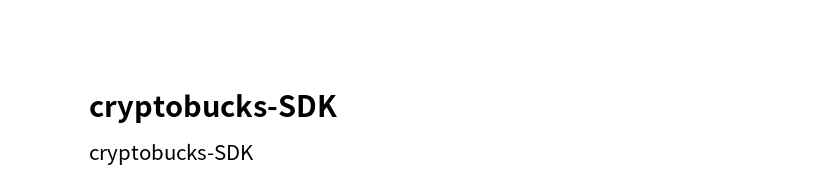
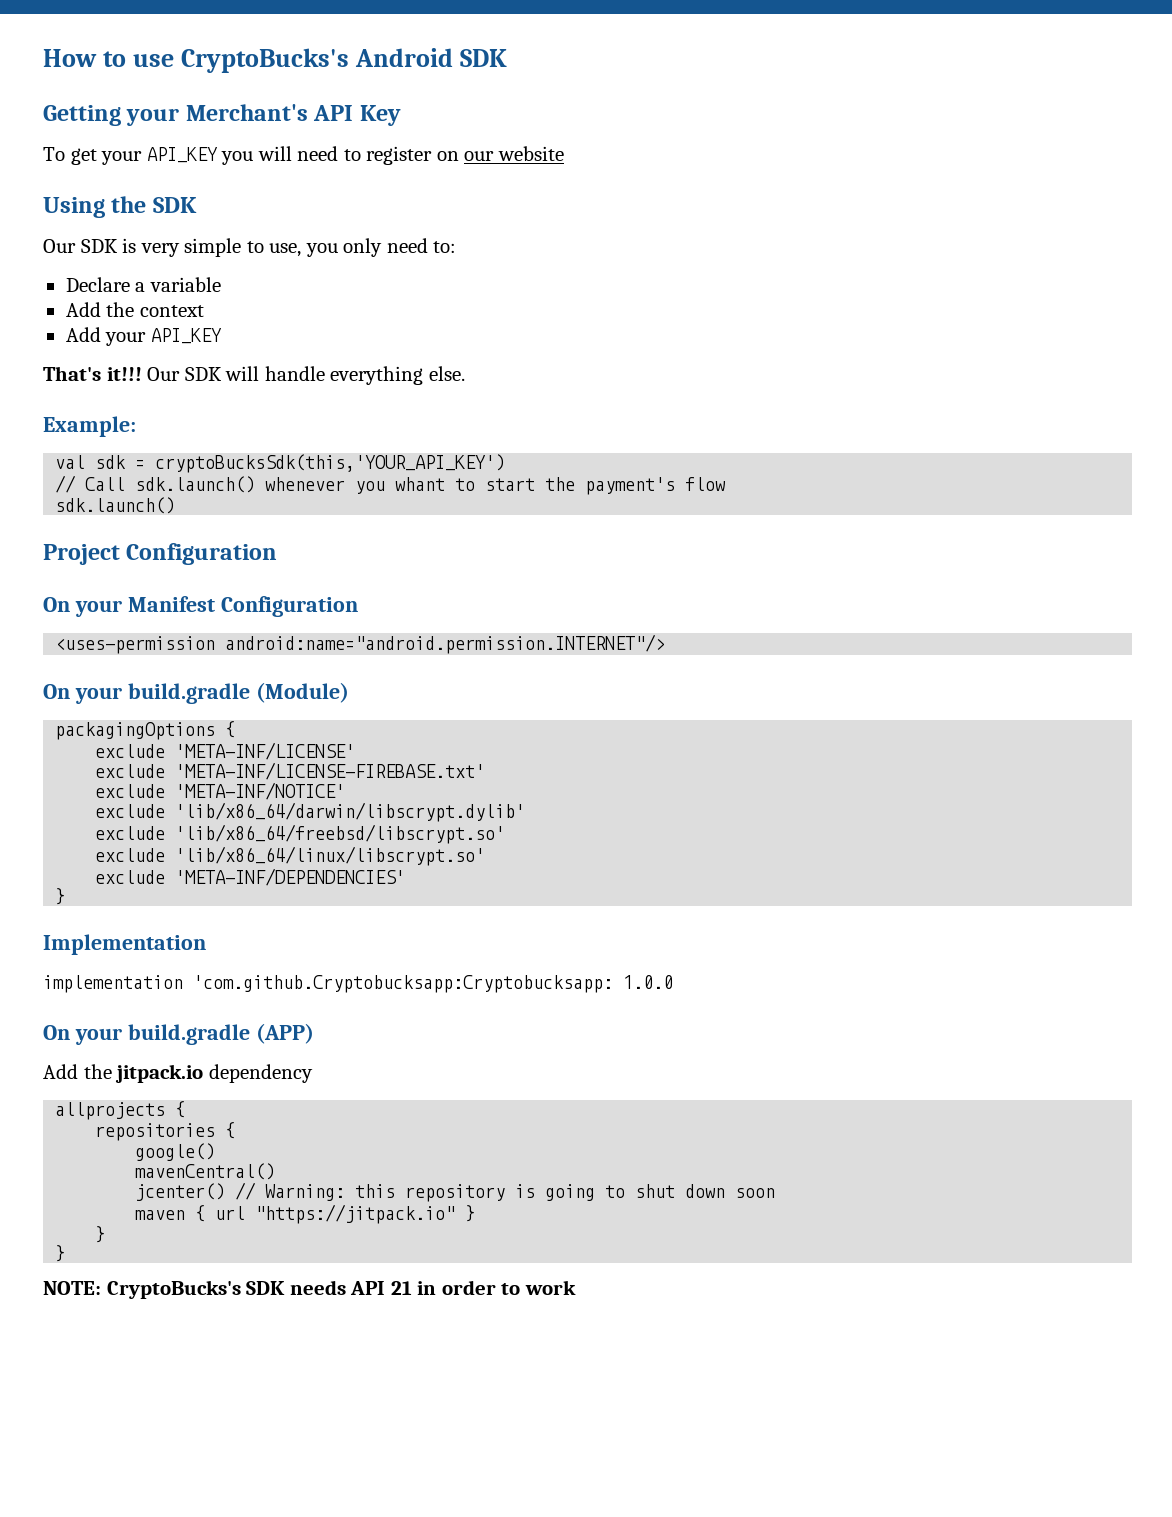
[89,94,337,123] [89,143,254,165] cryptobucks-SDK // cryptobucks-SDK -> [43,48,508,73] [43,104,401,126] [43,146,564,165] [43,196,197,218] [43,238,457,257] [65,277,221,292] [65,302,204,317] [65,327,222,346] [43,366,465,385] [43,416,136,437] [55,454,506,473] [55,475,727,495] [55,497,176,514] [43,543,278,565] [43,596,358,617] [55,634,666,654] [43,682,349,704] [55,721,236,740] [95,742,356,760] [95,762,486,780] [95,782,346,800] [95,802,526,822] [95,824,506,844] [95,846,486,866] [95,868,406,886] [55,888,66,905] [43,934,206,955] [43,975,673,993] [43,1023,314,1045] [43,1064,313,1083] [55,1101,186,1120] [95,1122,236,1141] [135,1143,216,1161] [135,1163,276,1180] [135,1182,776,1202] [135,1204,476,1224] [95,1226,106,1243] [55,1245,66,1262] [43,1280,576,1299] How to use CryptoBucks's Android SDK // Getting your Merchant's API Key // To get your API_KEY you will need to register on our website // Using the SDK // Our SDK is very simple to use, you only need to: // Declare a variable // Add the context // Add your API_KEY // That's it!!! Our SDK will handle everything else. // Example: // val sdk = cryptoBucksSdk(this,'YOUR_API_KEY') // // Call sdk.launch() whenever you whant to start the payment's flow // sdk.launch() // Project Configuration // On your Manifest Configuration // <uses-permission android:name="android.permission.INTERNET"/> // On your build.gradle (Module) // packagingOptions { // exclude 'META-INF/LICENSE' // exclude 'META-INF/LICENSE-FIREBASE.txt' // exclude 'META-INF/NOTICE' // exclude 'lib/x86_64/darwin/libscrypt.dylib' // exclude 'lib/x86_64/freebsd/libscrypt.so' // exclude 'lib/x86_64/linux/libscrypt.so' // exclude 'META-INF/DEPENDENCIES' // } // Implementation // implementation 'com.github.Cryptobucksapp:Cryptobucksapp: 1.0.0 // On your build.gradle (APP) // Add the jitpack.io dependency // allprojects { // repositories { // google() // mavenCentral() // jcenter() // Warning: this repository is going to shut down soon // maven { url "https://jitpack.io" } // } // } // NOTE: CryptoBucks's SDK needs API 21 in order to work

